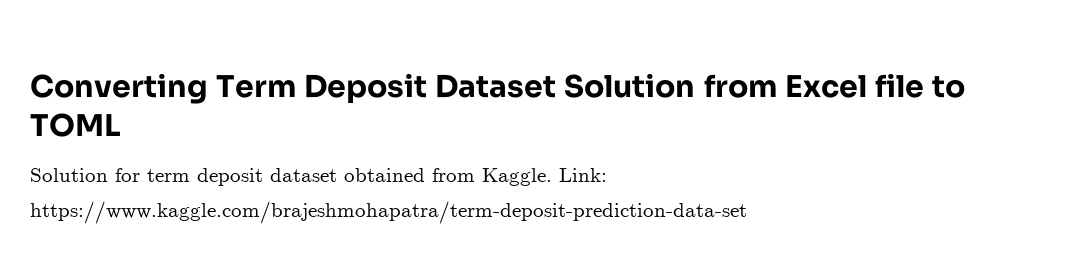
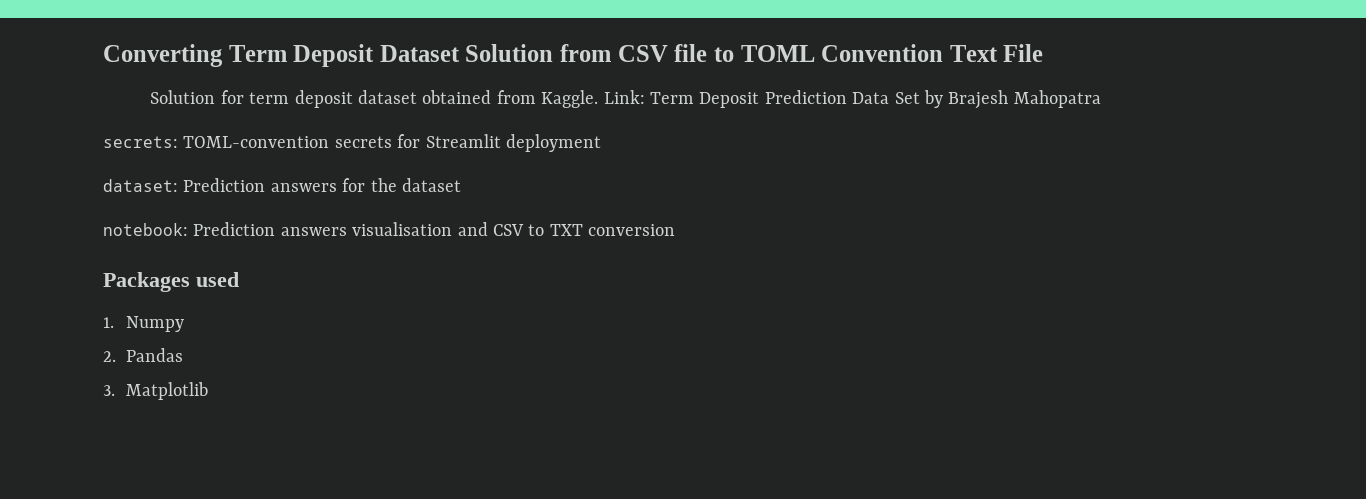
[784,75,867,98] Excel -> [617,45,668,62] CSV
(121, 125) none -> [821,44,1044,62] Convention Text File
[30,201,747,224] https://www.kaggle.com/brajeshmohapatra/term-deposit-prediction-data-set -> [650,90,1101,109] [103,134,601,152] [103,178,461,192] [103,222,676,236] [103,272,239,292] [103,316,184,332] [103,348,183,362] [103,382,208,400] Term Deposit Prediction Data Set by Brajesh Mahopatra // secrets: TOML-convention secrets for Streamlit deployment // dataset: Prediction answers for the dataset // notebook: Prediction answers visualisation and CSV to TXT conversion // Packages used // 1. Numpy // 2. Pandas // 3. Matplotlib

